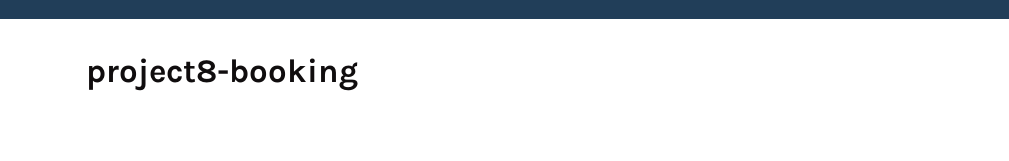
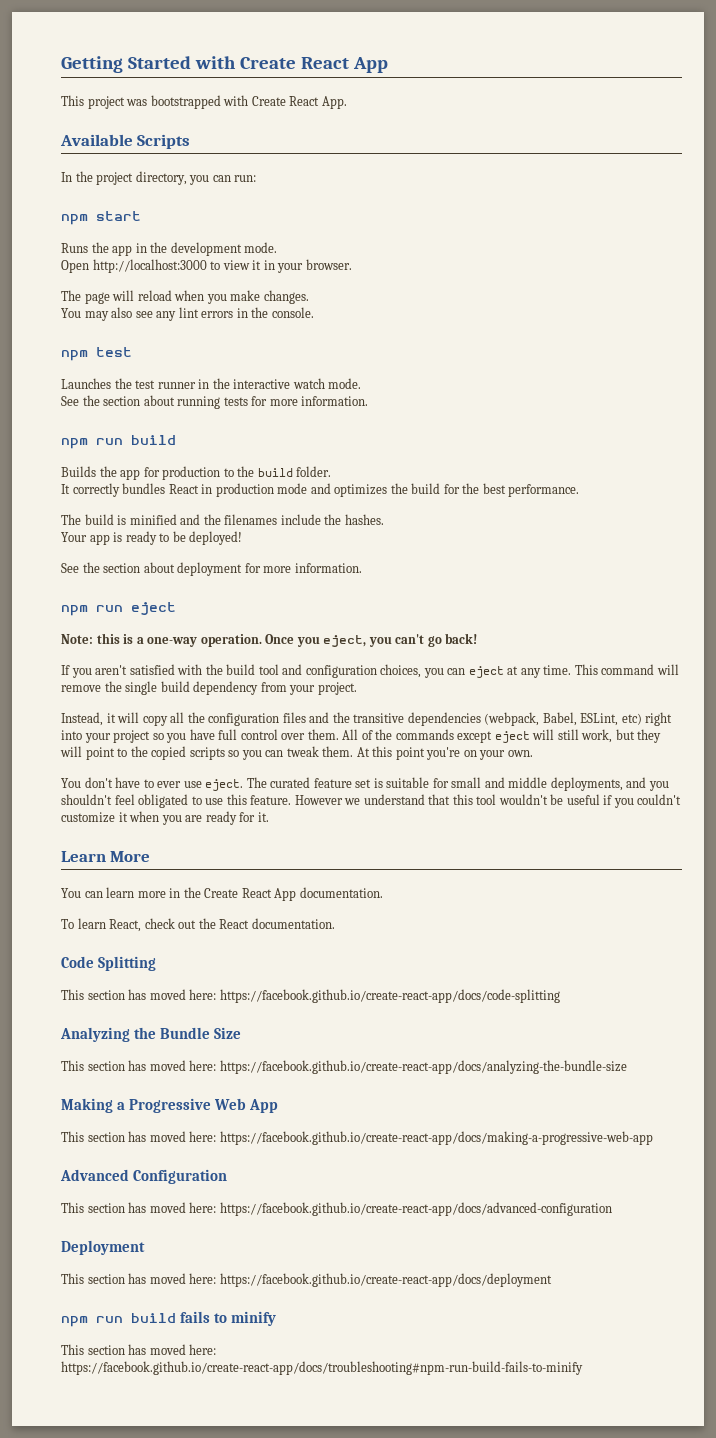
[86,58,358,91] project8-booking -> [61,56,388,73] [61,95,347,109] [60,134,191,149] [61,171,257,185] [61,211,141,225] [61,242,278,256] [61,259,352,273] [61,290,309,304] [61,307,314,321] [61,347,132,361] [61,378,362,389] [61,395,369,409] [61,435,176,449] [61,466,332,480] [61,483,580,497] [61,514,384,525] [61,531,243,545] [61,562,362,576] [61,602,176,616] [61,633,478,647] [61,664,679,678] [61,681,357,695] [61,712,673,726] [61,729,662,743] [60,746,533,760] [61,777,669,791] [61,794,682,808] [61,811,269,825] [61,851,151,862] [61,887,383,901] [61,918,335,932] [61,956,156,971] [61,989,560,1003] [60,1027,241,1042] [61,1060,627,1074] [61,1098,278,1113] [61,1131,653,1145] [60,1169,227,1184] [61,1202,612,1216] [61,1240,145,1255] [61,1273,552,1287] [61,1311,276,1327] [61,1344,217,1355] [61,1361,583,1375] Getting Started with Create React App // This project was bootstrapped with Create React App. // Available Scripts // In the project directory, you can run: // npm start // Runs the app in the development mode. // Open http://localhost:3000 to view it in your browser. // The page will reload when you make changes. // You may also see any lint errors in the console. // npm test // Launches the test runner in the interactive watch mode. // See the section about running tests for more information. // npm run build // Builds the app for production to the build folder. // It correctly bundles React in production mode and optimizes the build for the best performance. // The build is minified and the filenames include the hashes. // Your app is ready to be deployed! // See the section about deployment for more information. // npm run eject // Note: this is a one-way operation. Once you eject, you can't go back! // If you aren't satisfied with the build tool and configuration choices, you can eject at any time. This command will remove the single build dependency from your project. // Instead, it will copy all the configuration files and the transitive dependencies (webpack, Babel, ESLint, etc) right into your project so you have full control over them. All of the commands except eject will still work, but they will point to the copied scripts so you can tweak them. At this point you're on your own. // You don't have to ever use eject. The curated feature set is suitable for small and middle deployments, and you shouldn't feel obligated to use this feature. However we understand that this tool wouldn't be useful if you couldn't customize it when you are ready for it. // Learn More // You can learn more in the Create React App documentation. // To learn React, check out the React documentation. // Code Splitting // This section has moved here: https://facebook.github.io/create-react-app/docs/code-splitting // Analyzing the Bundle Size // This section has moved here: https://facebook.github.io/create-react-app/docs/analyzing-the-bundle-size // Making a Progressive Web App // This section has moved here: https://facebook.github.io/create-react-app/docs/making-a-progressive-web-app // Advanced Configuration // This section has moved here: https://facebook.github.io/create-react-app/docs/advanced-configuration // Deployment // This section has moved here: https://facebook.github.io/create-react-app/docs/deployment // npm run build fails to minify // This section has moved here: https://facebook.github.io/create-react-app/docs/troubleshooting#npm-run-build-fails-to-minify

